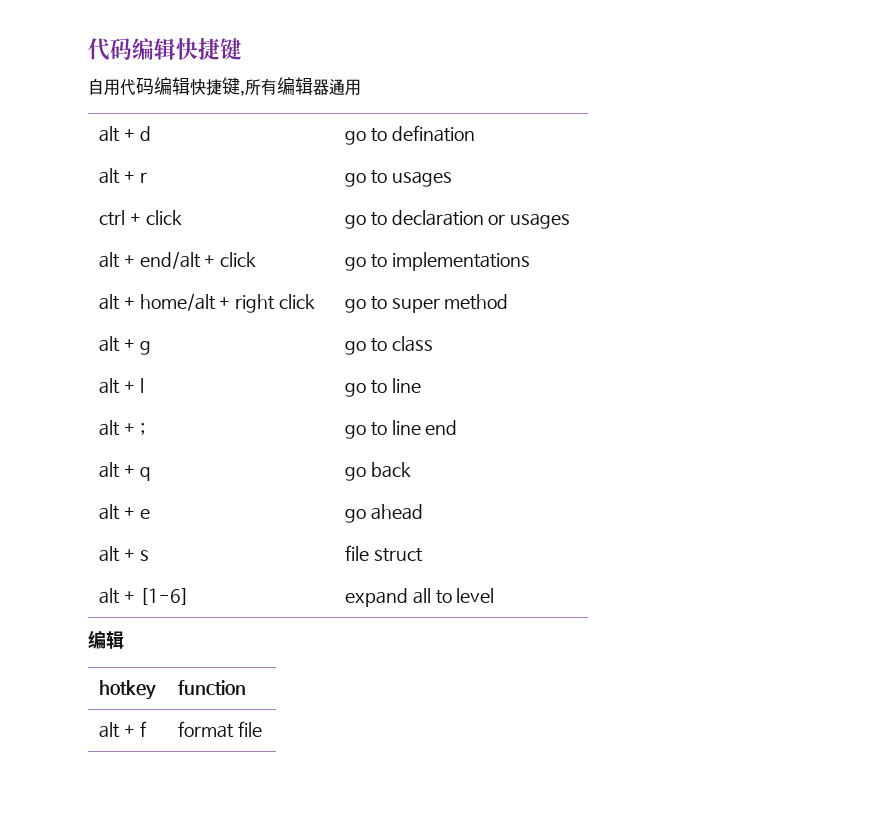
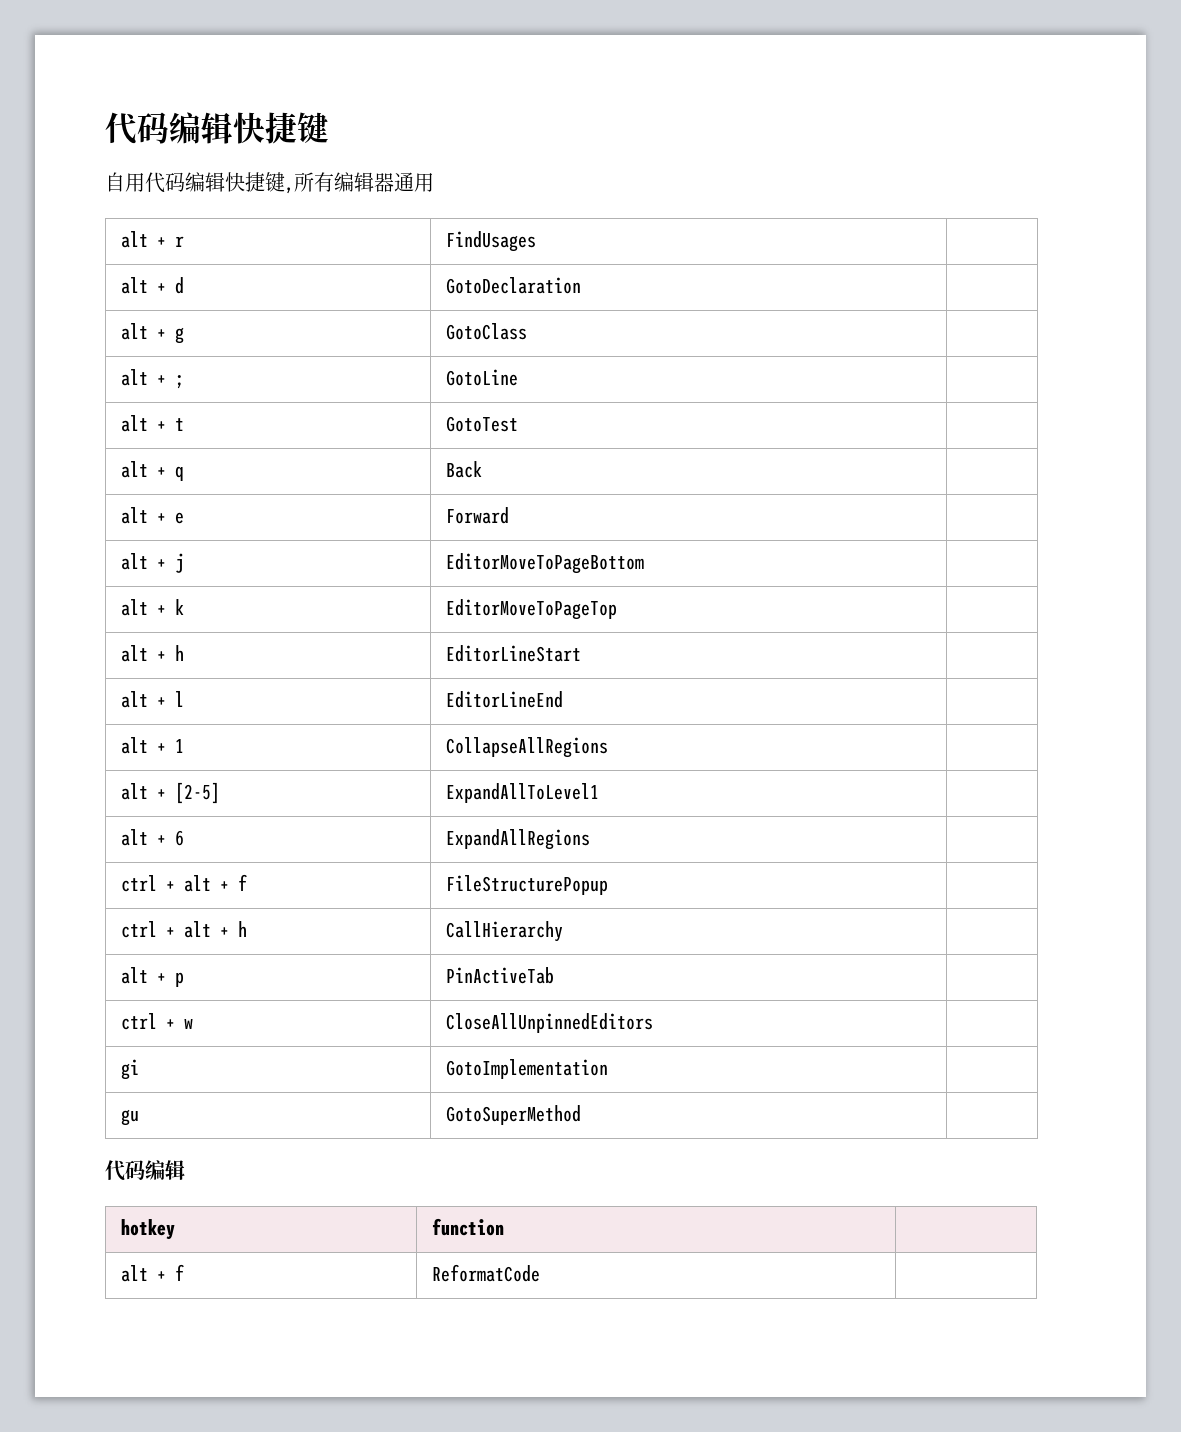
[139,126,151,141] [344,125,475,145] [98,168,147,184] [344,170,452,187] [98,210,182,226] [344,210,571,229] [98,251,257,269] [344,252,530,271] [98,293,316,313] [344,294,509,313] [98,336,151,355] [344,336,433,355] [98,378,144,394] [344,378,421,397] [98,420,145,436] [344,420,458,439] [98,462,151,481] [344,462,411,481] [98,504,150,520] [344,504,423,523] [98,546,149,562] [344,545,423,562] [98,588,189,605] [344,588,495,607] d | go to defination // alt + r | go to usages // ctrl + click | go to declaration or usages // alt + end/alt + click | go to implementations // alt + home/alt + right click | go to super method // alt + g | go to class // alt + l | go to line // alt + ; | go to line end // alt + q | go back // alt + e | go ahead // alt + s | file struct // alt + [1-6] | expand all to level // -> [174,236,184,247] [445,231,536,252] [120,277,184,294] [445,277,581,294] [120,323,184,344] [445,323,527,340] [120,369,184,389] [445,369,518,386] [120,415,184,432] [445,416,518,432] [120,461,184,481] [445,461,482,478] [120,507,184,524] [445,507,509,524] [120,553,184,573] [445,553,644,574] [120,599,184,616] [445,599,617,620] [120,645,184,662] [445,645,581,662] [120,691,184,708] [445,691,563,708] [120,737,184,754] [445,737,608,758] [120,782,220,804] [445,783,599,803] [120,829,184,846] [445,829,590,850] [120,874,247,892] [445,875,608,895] [120,921,247,938] [445,921,563,942] [120,967,184,987] [445,967,554,984] [120,1013,193,1030] [445,1013,653,1033] [120,1059,139,1080] [445,1059,608,1079] [120,1109,139,1126] [445,1105,581,1125] [105,1160,145,1181] r | FindUsages | // alt + d | GotoDeclaration | // alt + g | GotoClass | // alt + ; | GotoLine | // alt + t | GotoTest | // alt + q | Back | // alt + e | Forward | // alt + j | EditorMoveToPageBottom | // alt + k | EditorMoveToPageTop | // alt + h | EditorLineStart | // alt + l | EditorLineEnd | // alt + 1 | CollapseAllRegions | // alt + [2-5] | ExpandAllToLevel1 | // alt + 6 | ExpandAllRegions | // ctrl + alt + f | FileStructurePopup | // ctrl + alt + h | CallHierarchy | // alt + p | PinActiveTab | // ctrl + w | CloseAllUnpinnedEditors | // gi | GotoImplementation | // gu | GotoSuperMethod | // 代码
[98,721,147,738] [177,721,262,738] // alt + f | format file -> [120,1264,184,1282] [431,1264,540,1282] | // alt + f | ReformatCode |

